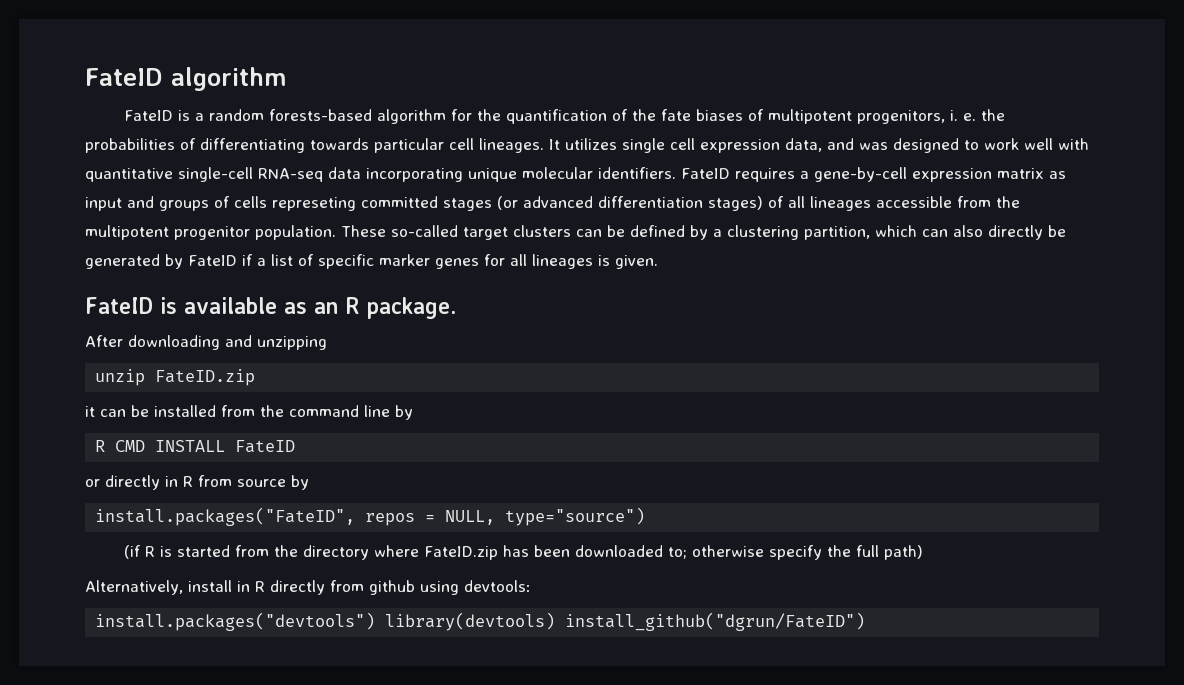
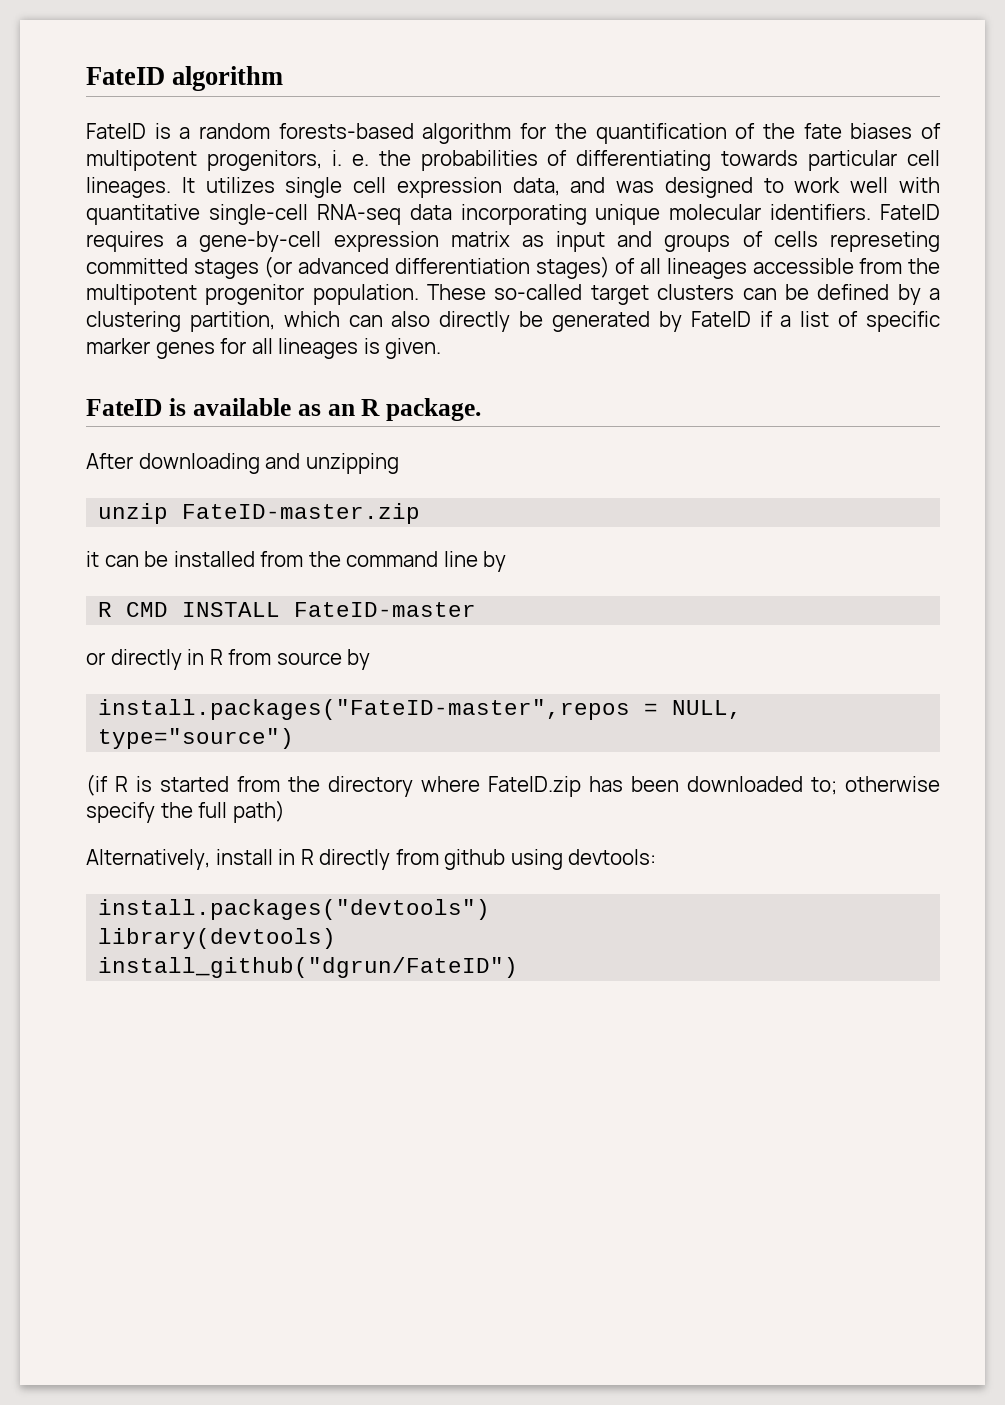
[155,369,256,386] FateID.zip -> [182,503,421,524] FateID-master.zip
[235,440,296,453] FateID -> [294,602,477,617] FateID-master
[95,507,416,526] install.packages("FateID", repos -> [98,699,631,720] install.packages("FateID-master",repos
(376, 621) none -> (491, 909) //
(556, 621) none -> (337, 938) //

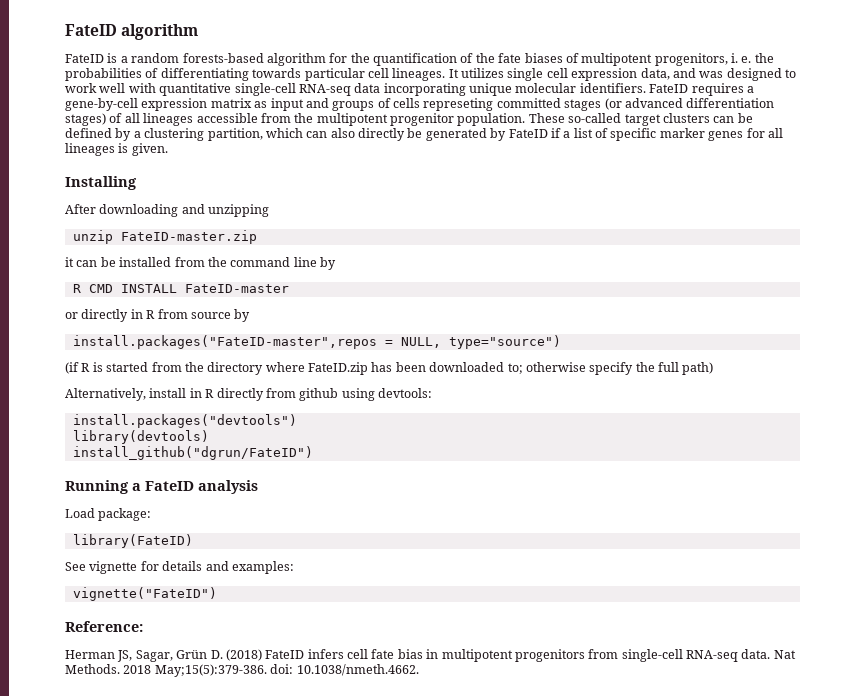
[86,398,482,421] FateID is available as an R package. -> [65,176,137,190] Installing
(519, 967) none -> [65,480,258,494] [65,508,152,521] [72,534,193,548] [65,561,294,574] [72,587,217,601] [65,621,143,632] [65,649,796,662] [65,664,419,677] // Running a FateID analysis // Load package: // library(FateID) // See vignette for details and examples: // vignette("FateID") // Reference: // Herman JS, Sagar, Grün D. (2018) FateID infers cell fate bias in multipotent progenitors from single-cell RNA-seq data. Nat Methods. 2018 May;15(5):379-386. doi: 10.1038/nmeth.4662.

